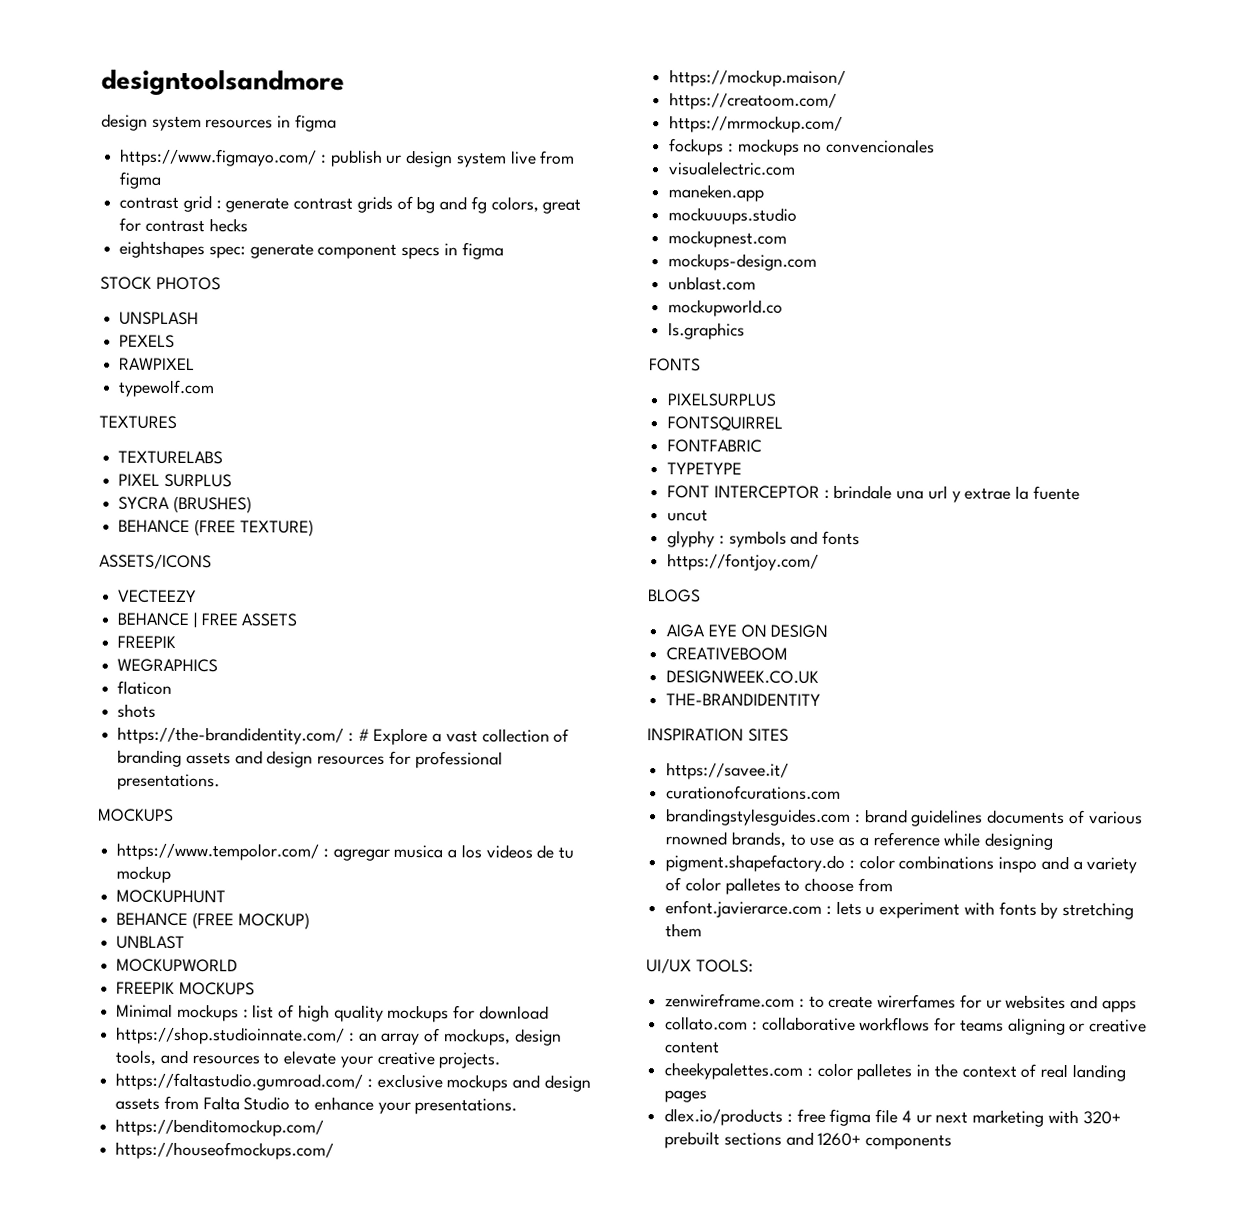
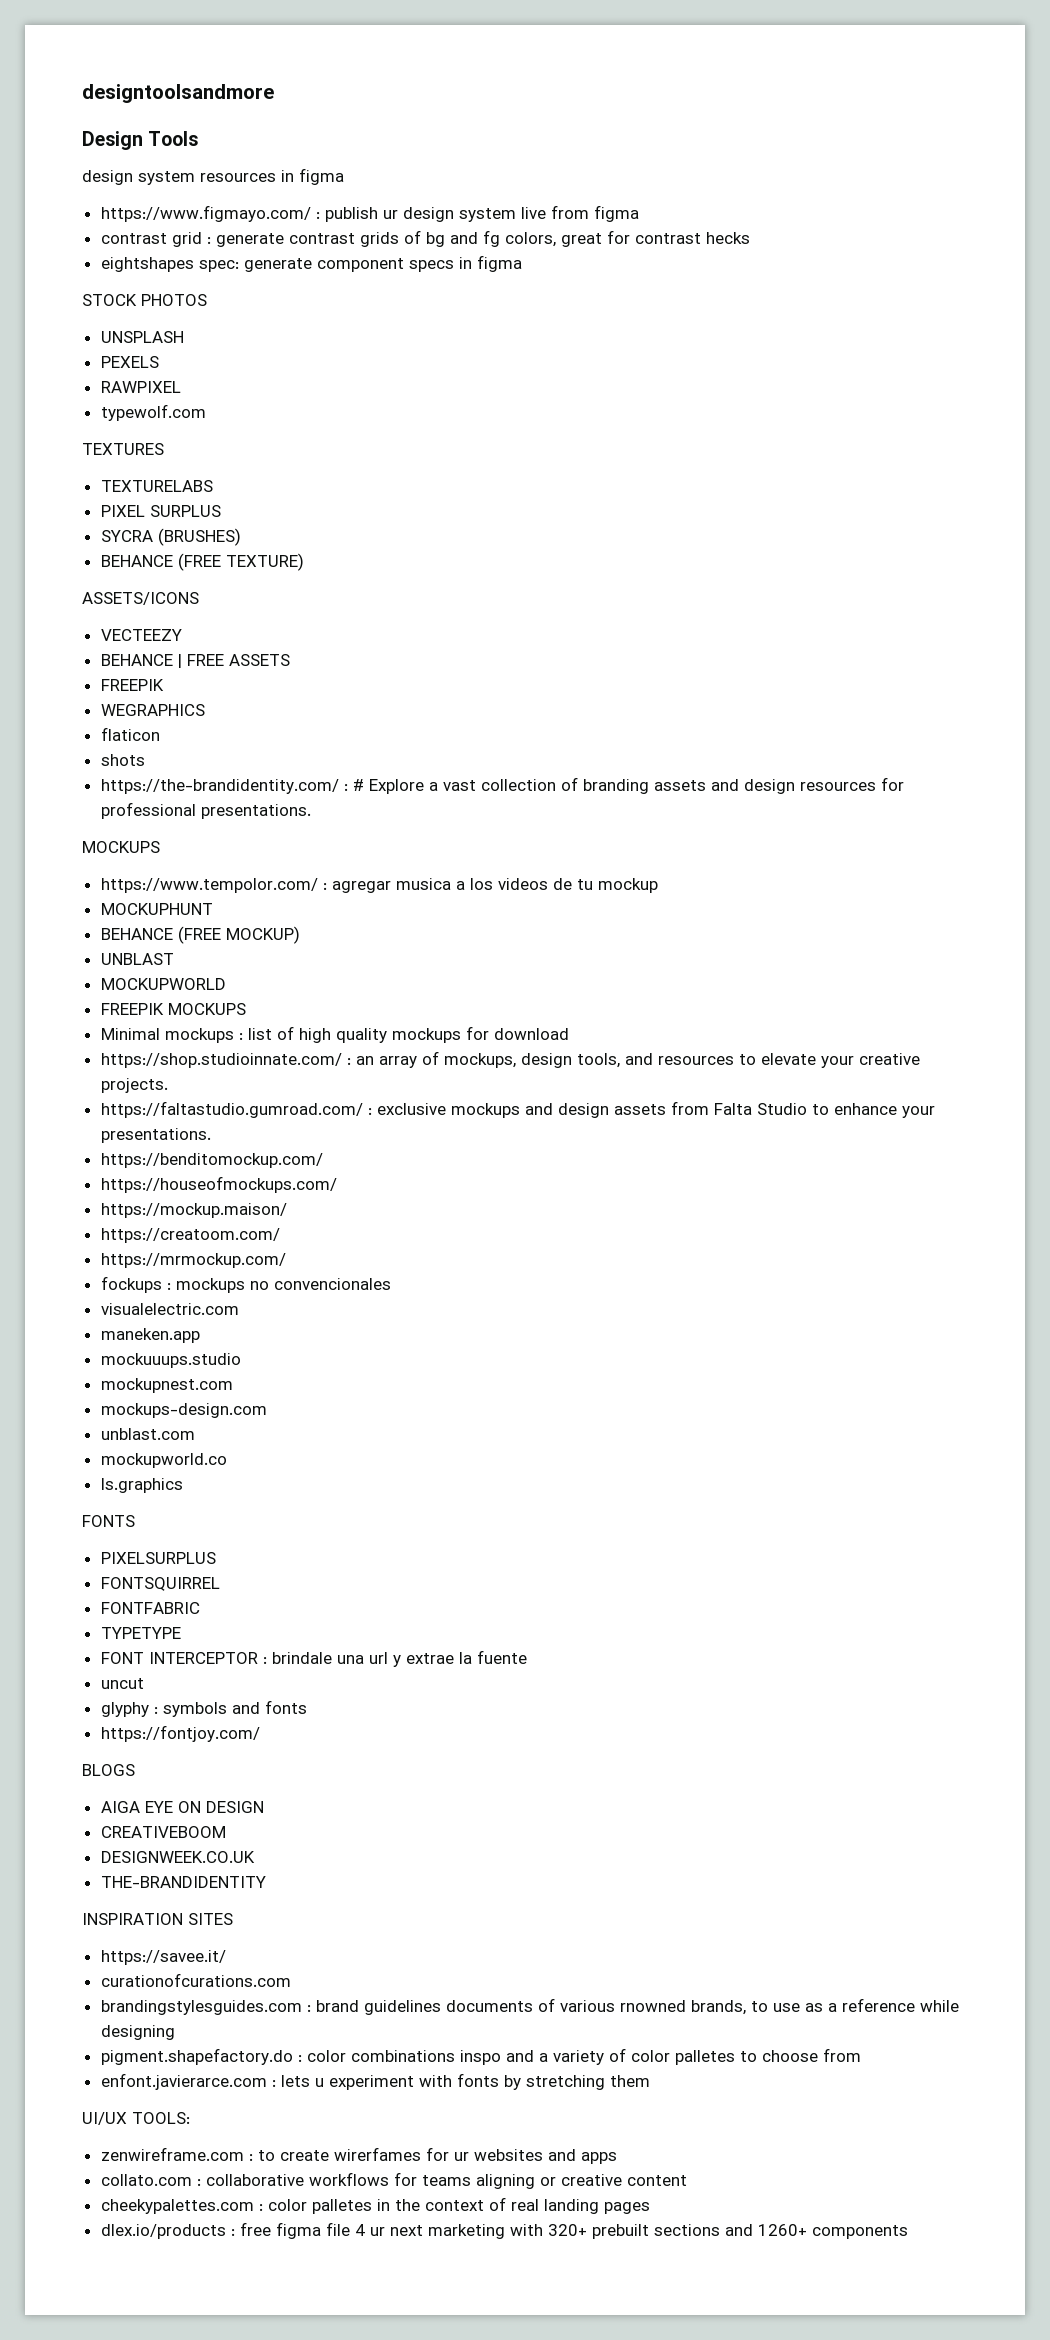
(345, 83) none -> [82,131,199,150] // Design Tools

